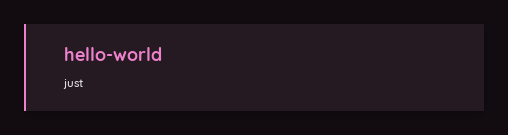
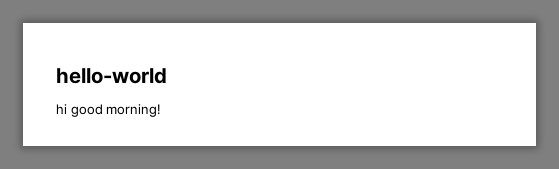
[63,79,83,89] just -> [56,104,161,117] hi good morning!

